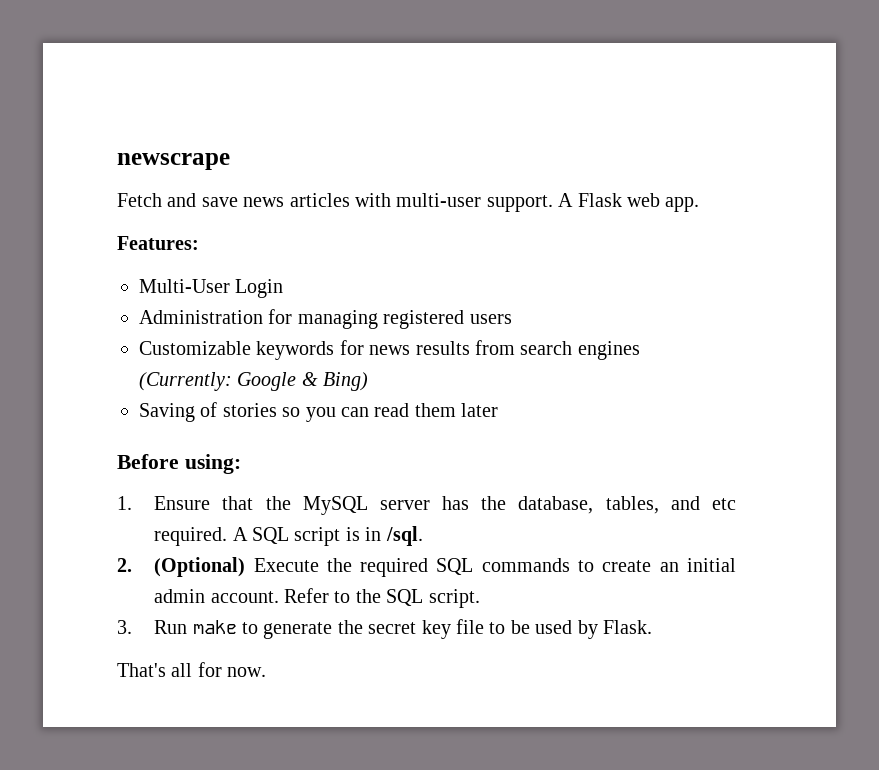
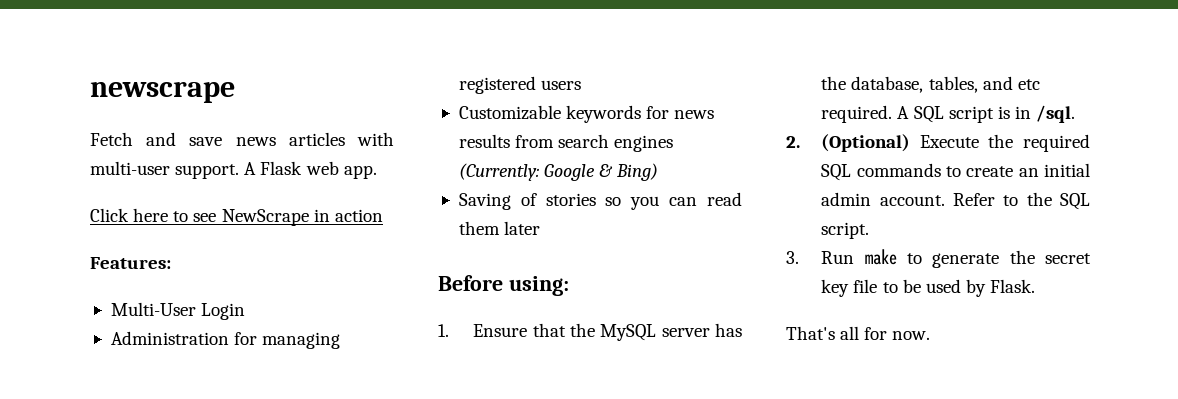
(700, 204) none -> [90,208,383,226] // Click here to see NewScrape in action

